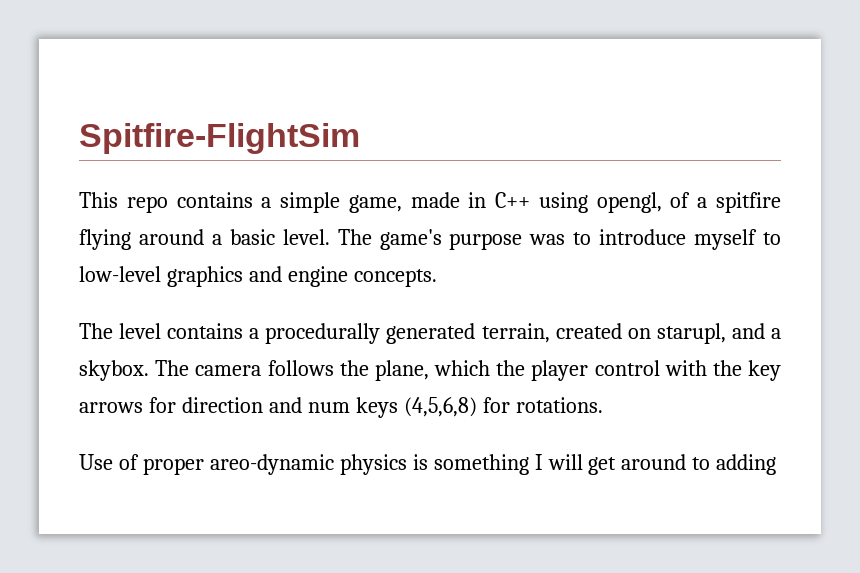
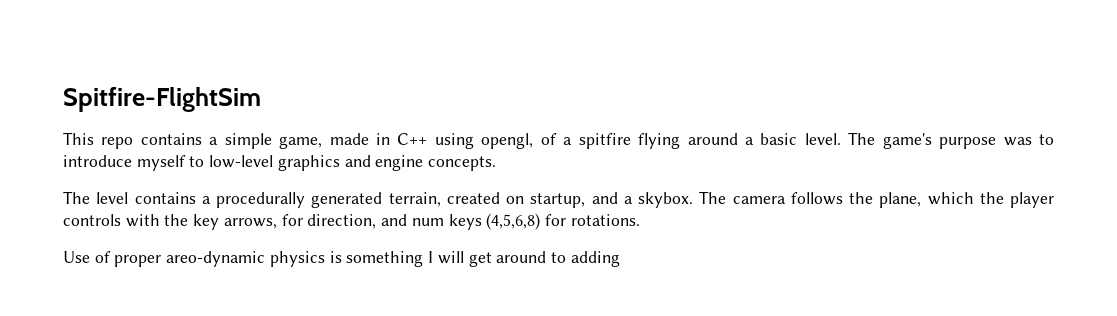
[656,323,726,344] starupl, -> [530,193,586,208] startup,
[594,360,660,376] control -> [63,214,121,226] controls
[79,397,263,413] arrows for direction -> [223,214,377,229] arrows, for direction,

